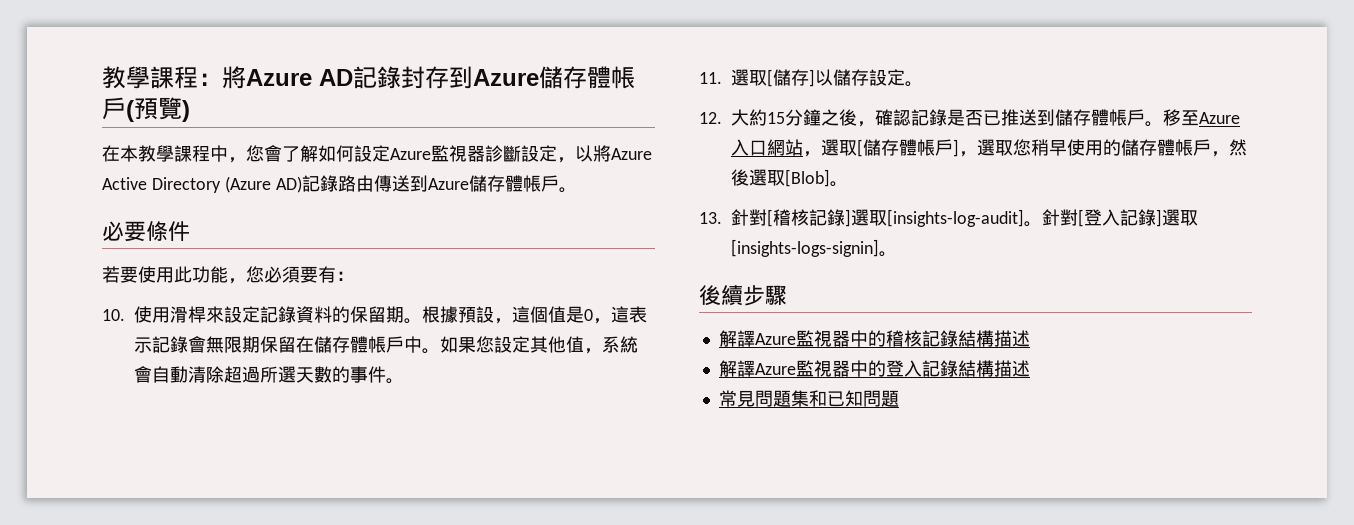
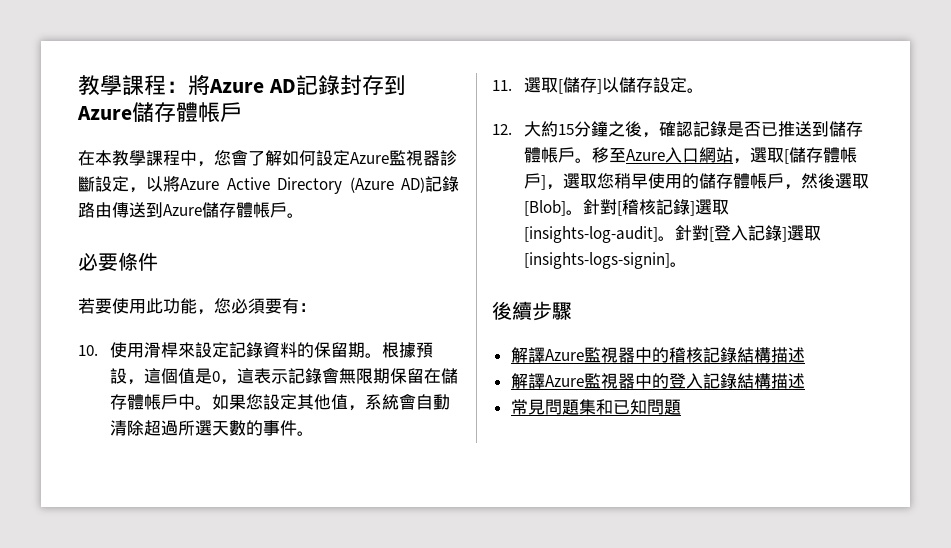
[126,97,190,122] (預覽) -> (242, 112) none
[699,212,722,224] // 13. -> (583, 212) none

